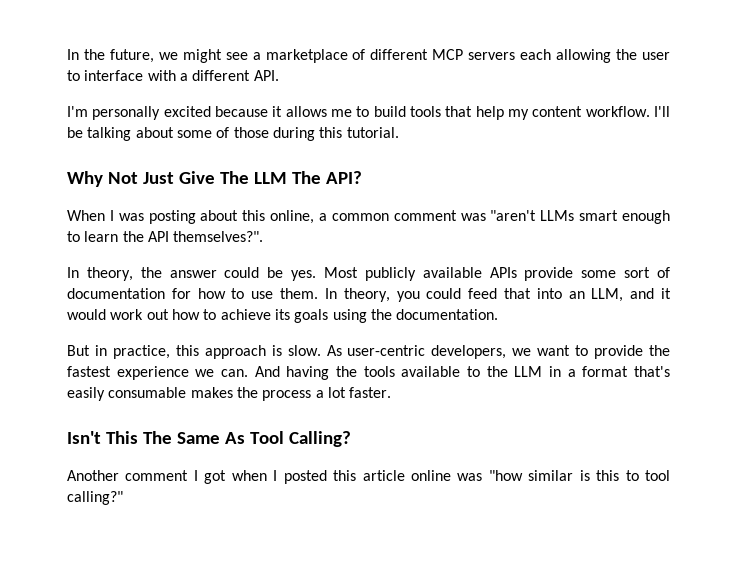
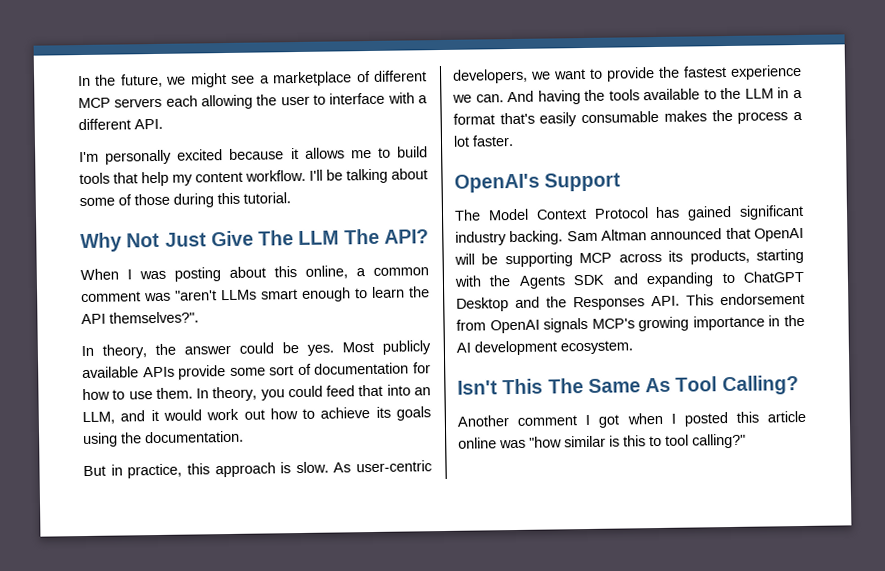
(392, 392) none -> [454,172,622,193] [454,204,804,221] [455,227,804,246] [454,248,804,268] [454,270,804,289] [456,292,805,312] [456,314,805,334] [456,340,633,356] // OpenAI's Support // The Model Context Protocol has gained significant industry backing. Sam Altman announced that OpenAI will be supporting MCP across its products, starting with the Agents SDK and expanding to ChatGPT Desktop and the Responses API. This endorsement from OpenAI signals MCP's growing importance in the AI development ecosystem.

